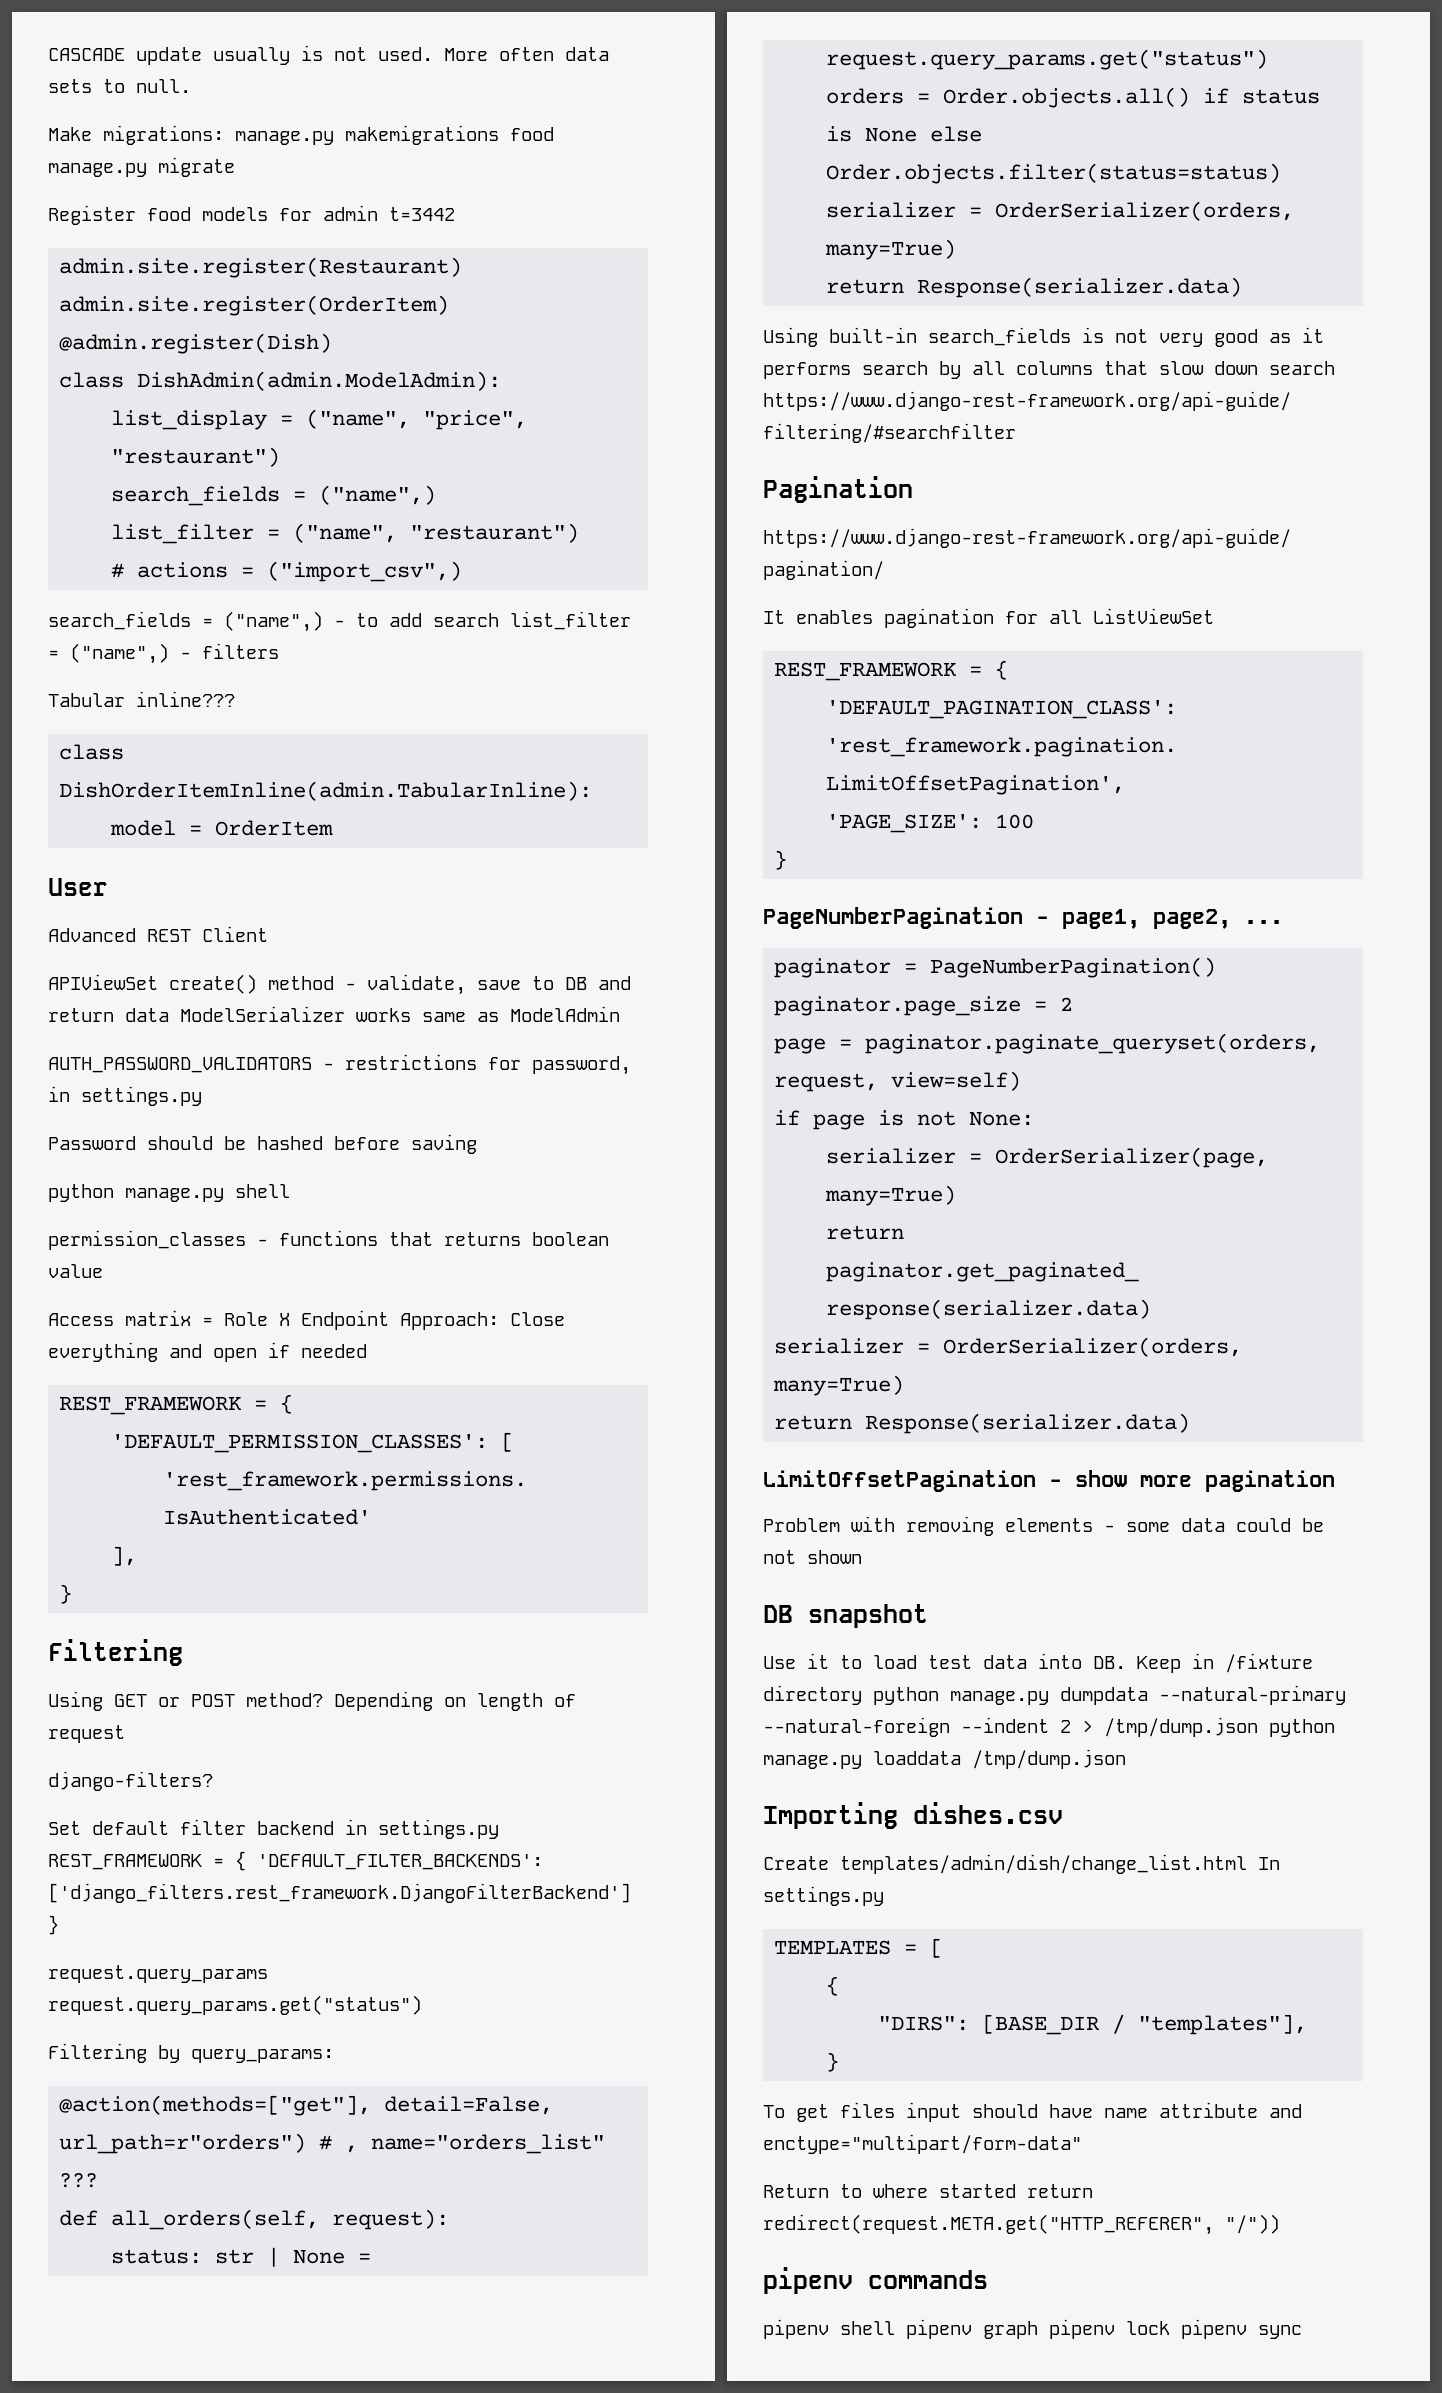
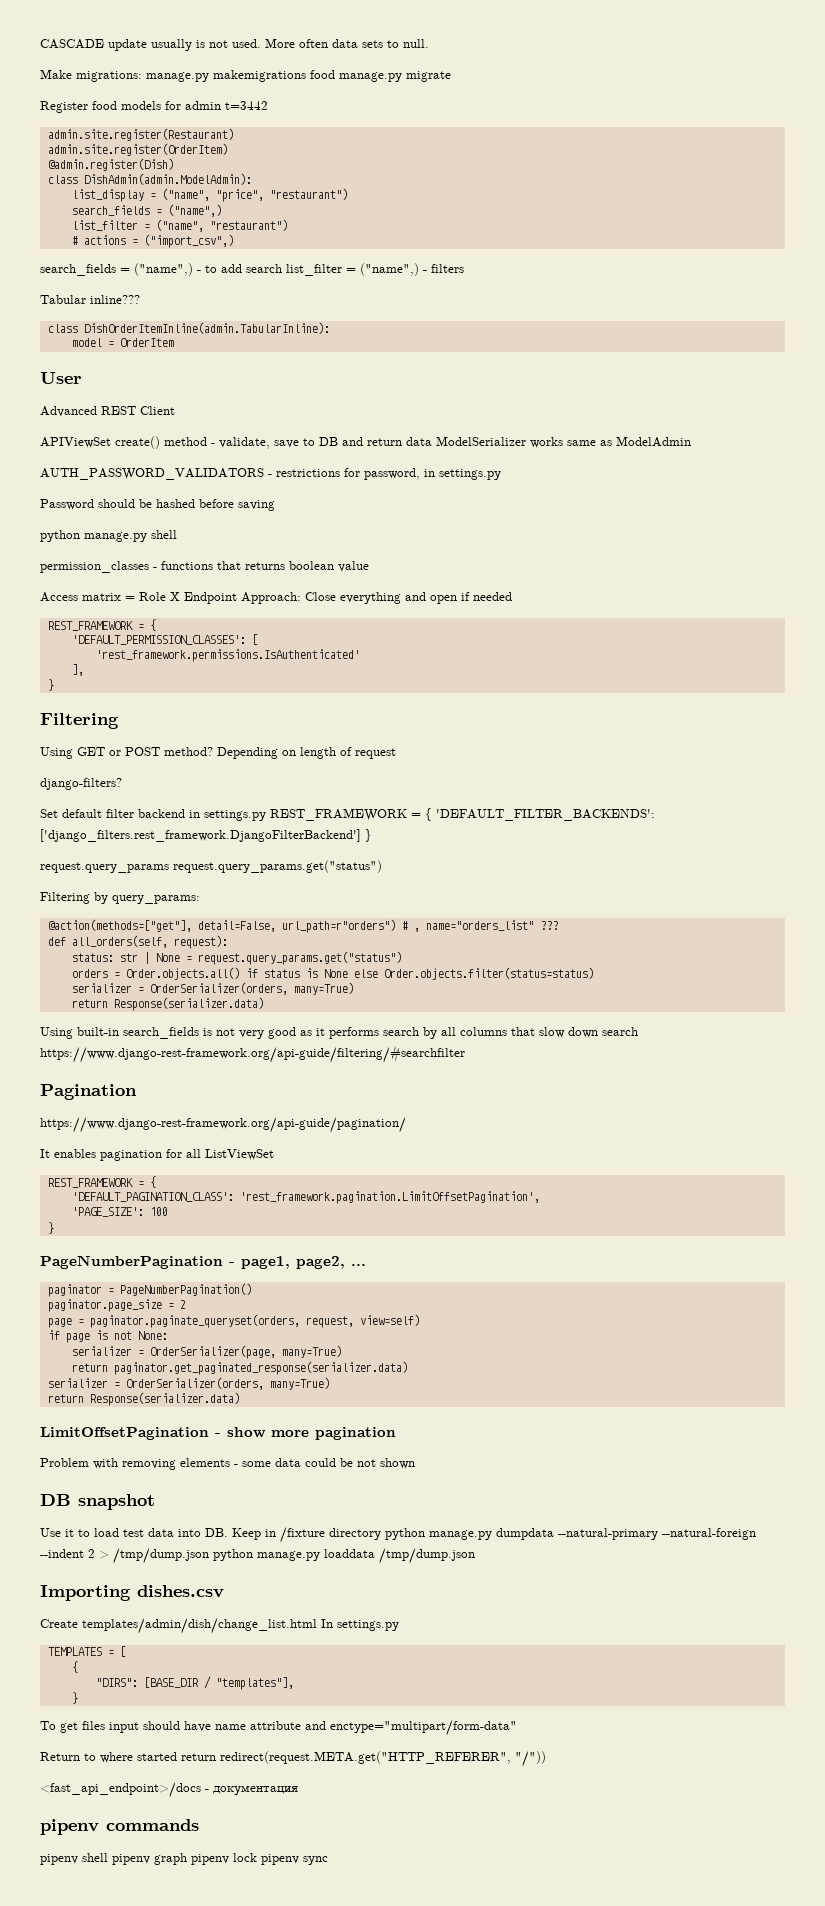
(1280, 2224) none -> [40,1782,298,1798] // <fast_api_endpoint>/docs - документация

